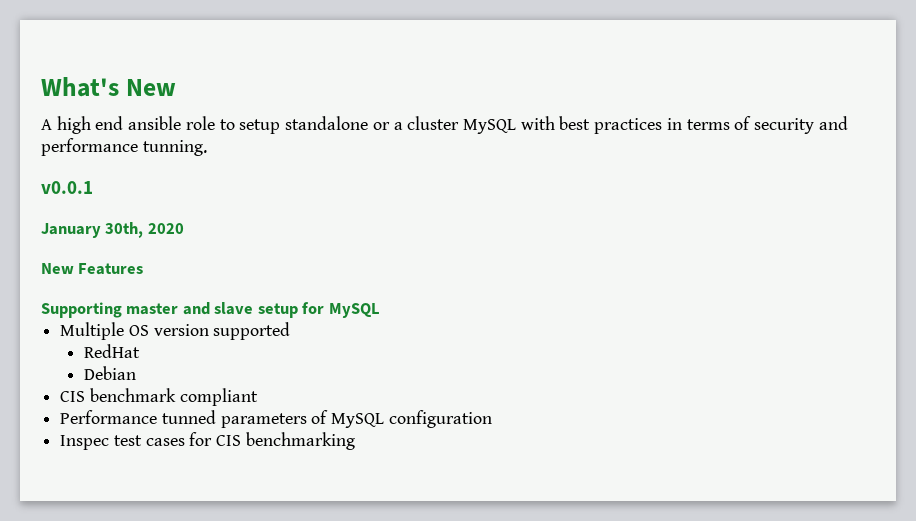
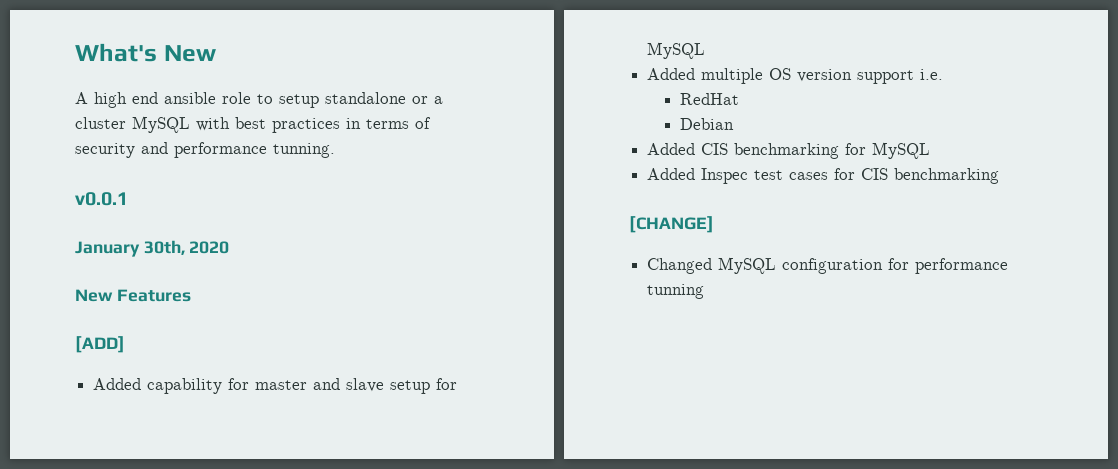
[41,302,122,318] Supporting -> [75,336,125,353] [93,378,250,394] [ADD] // Added capability for
[60,322,291,340] [83,344,140,358] [83,366,136,380] [60,388,258,406] [60,410,492,428] Multiple OS version supported // RedHat // Debian // CIS benchmark compliant // Performance tunned parameters of MySQL configuration // -> [647,68,944,84] [679,93,739,105] [679,118,734,130] [647,142,931,159] [647,168,696,180] Added multiple OS version support i.e. // RedHat // Debian // Added CIS benchmarking for MySQL // Added
(355, 441) none -> [629,216,714,233] [647,257,1009,274] [647,284,705,299] // [CHANGE] // Changed MySQL configuration for performance tunning

